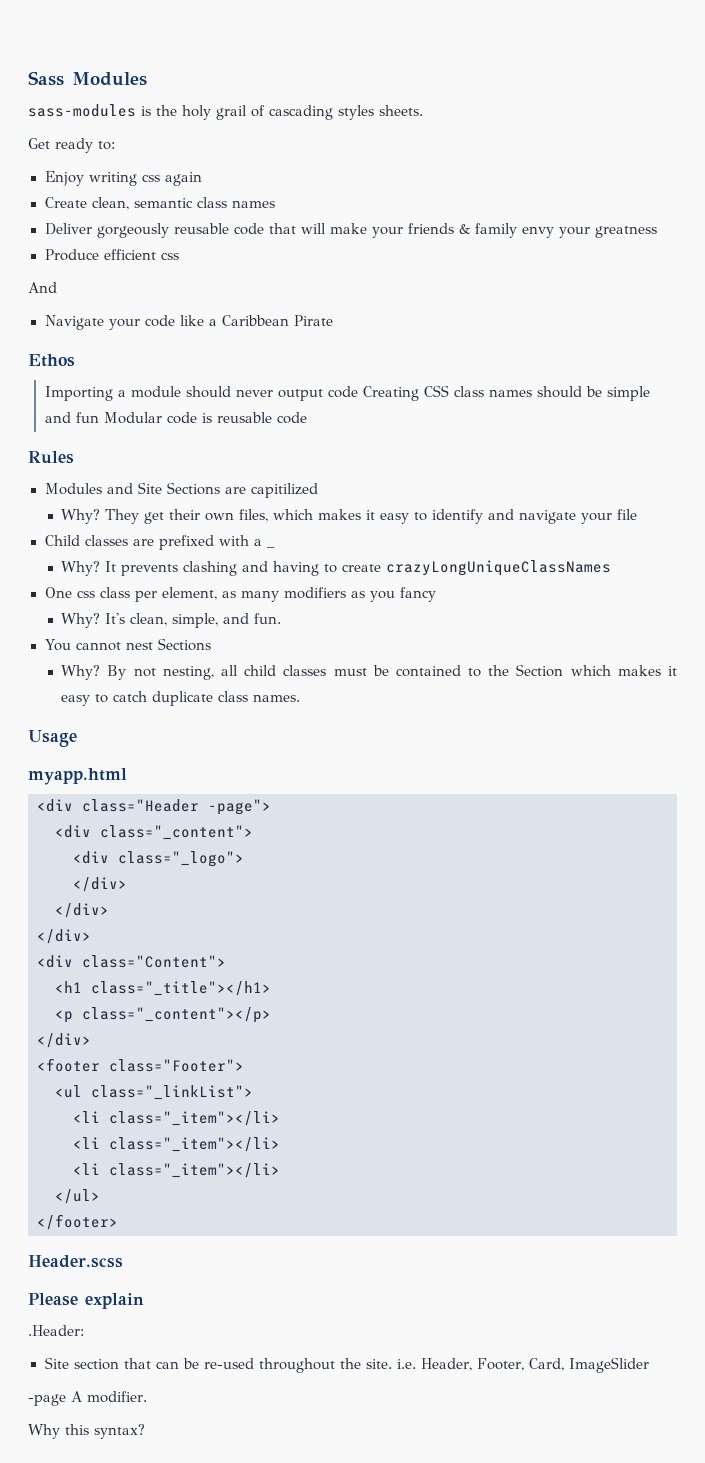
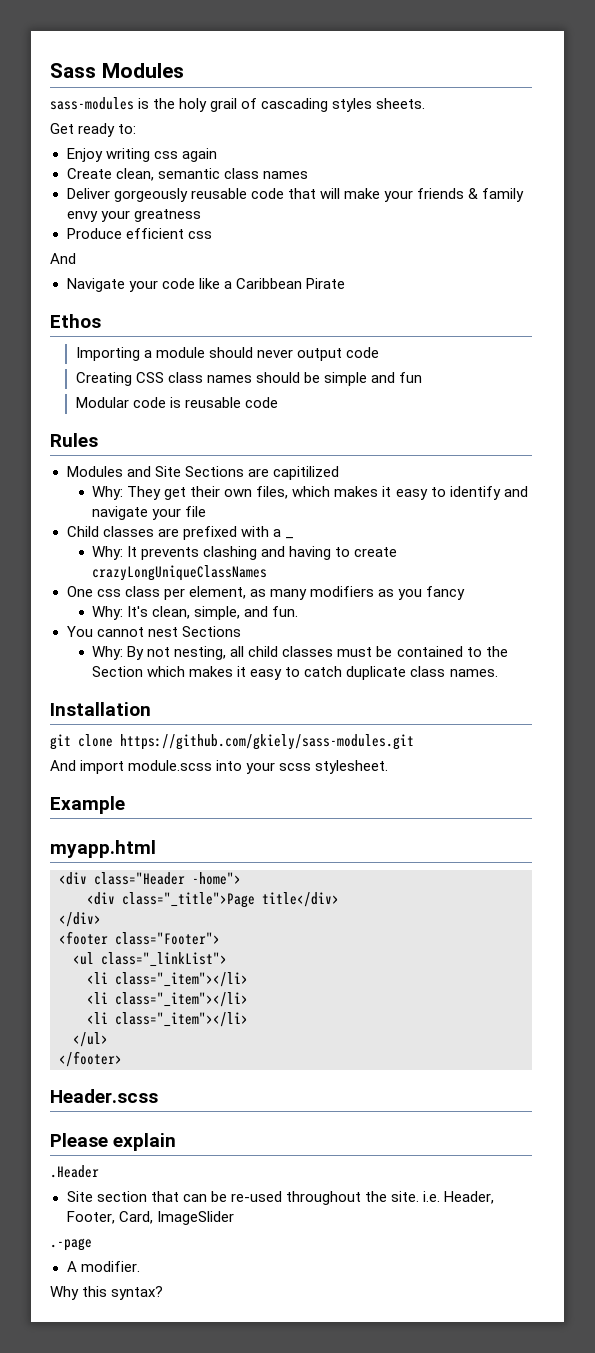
(358, 392) none -> (379, 352) //
(99, 417) none -> (422, 377) //
[61,509,101,524] Why? -> [92,486,124,500] Why:
[61,561,101,576] Why? -> [92,546,124,560] Why:
[61,613,101,628] Why? -> [92,606,124,620] Why:
[61,665,101,680] Why? -> [92,646,124,660] Why:
[28,730,77,747] Usage -> [50,702,151,716] [50,734,414,750] [50,760,389,774] [50,796,125,814] Installation // git clone https://github.com/gkiely/sass-modules.git // And import module.scss into your scss stylesheet. // Example
[208,799,271,815] [55,825,253,840] [73,851,244,867] [73,877,127,892] [55,903,109,918] [37,929,91,944] [37,955,226,968] [55,981,271,996] [55,1007,271,1023] -page"> // <div class="_content"> // <div class="_logo"> // </div> // </div> // </div> // <div class="Content"> // <h1 class="_title"></h1> // <p class="_content"></p> -> [192,872,241,885] [87,892,339,908] -home"> // <div class="_title">Page title</div>
[28,1325,84,1336] .Header: -> [50,1165,99,1178] .Header
[28,1394,66,1406] -page -> [50,1238,92,1251] .-page //

